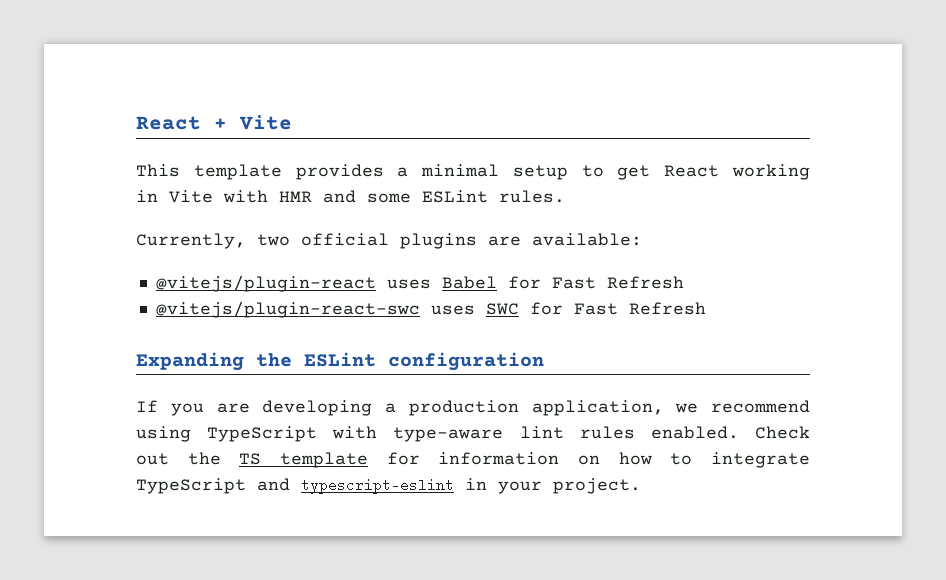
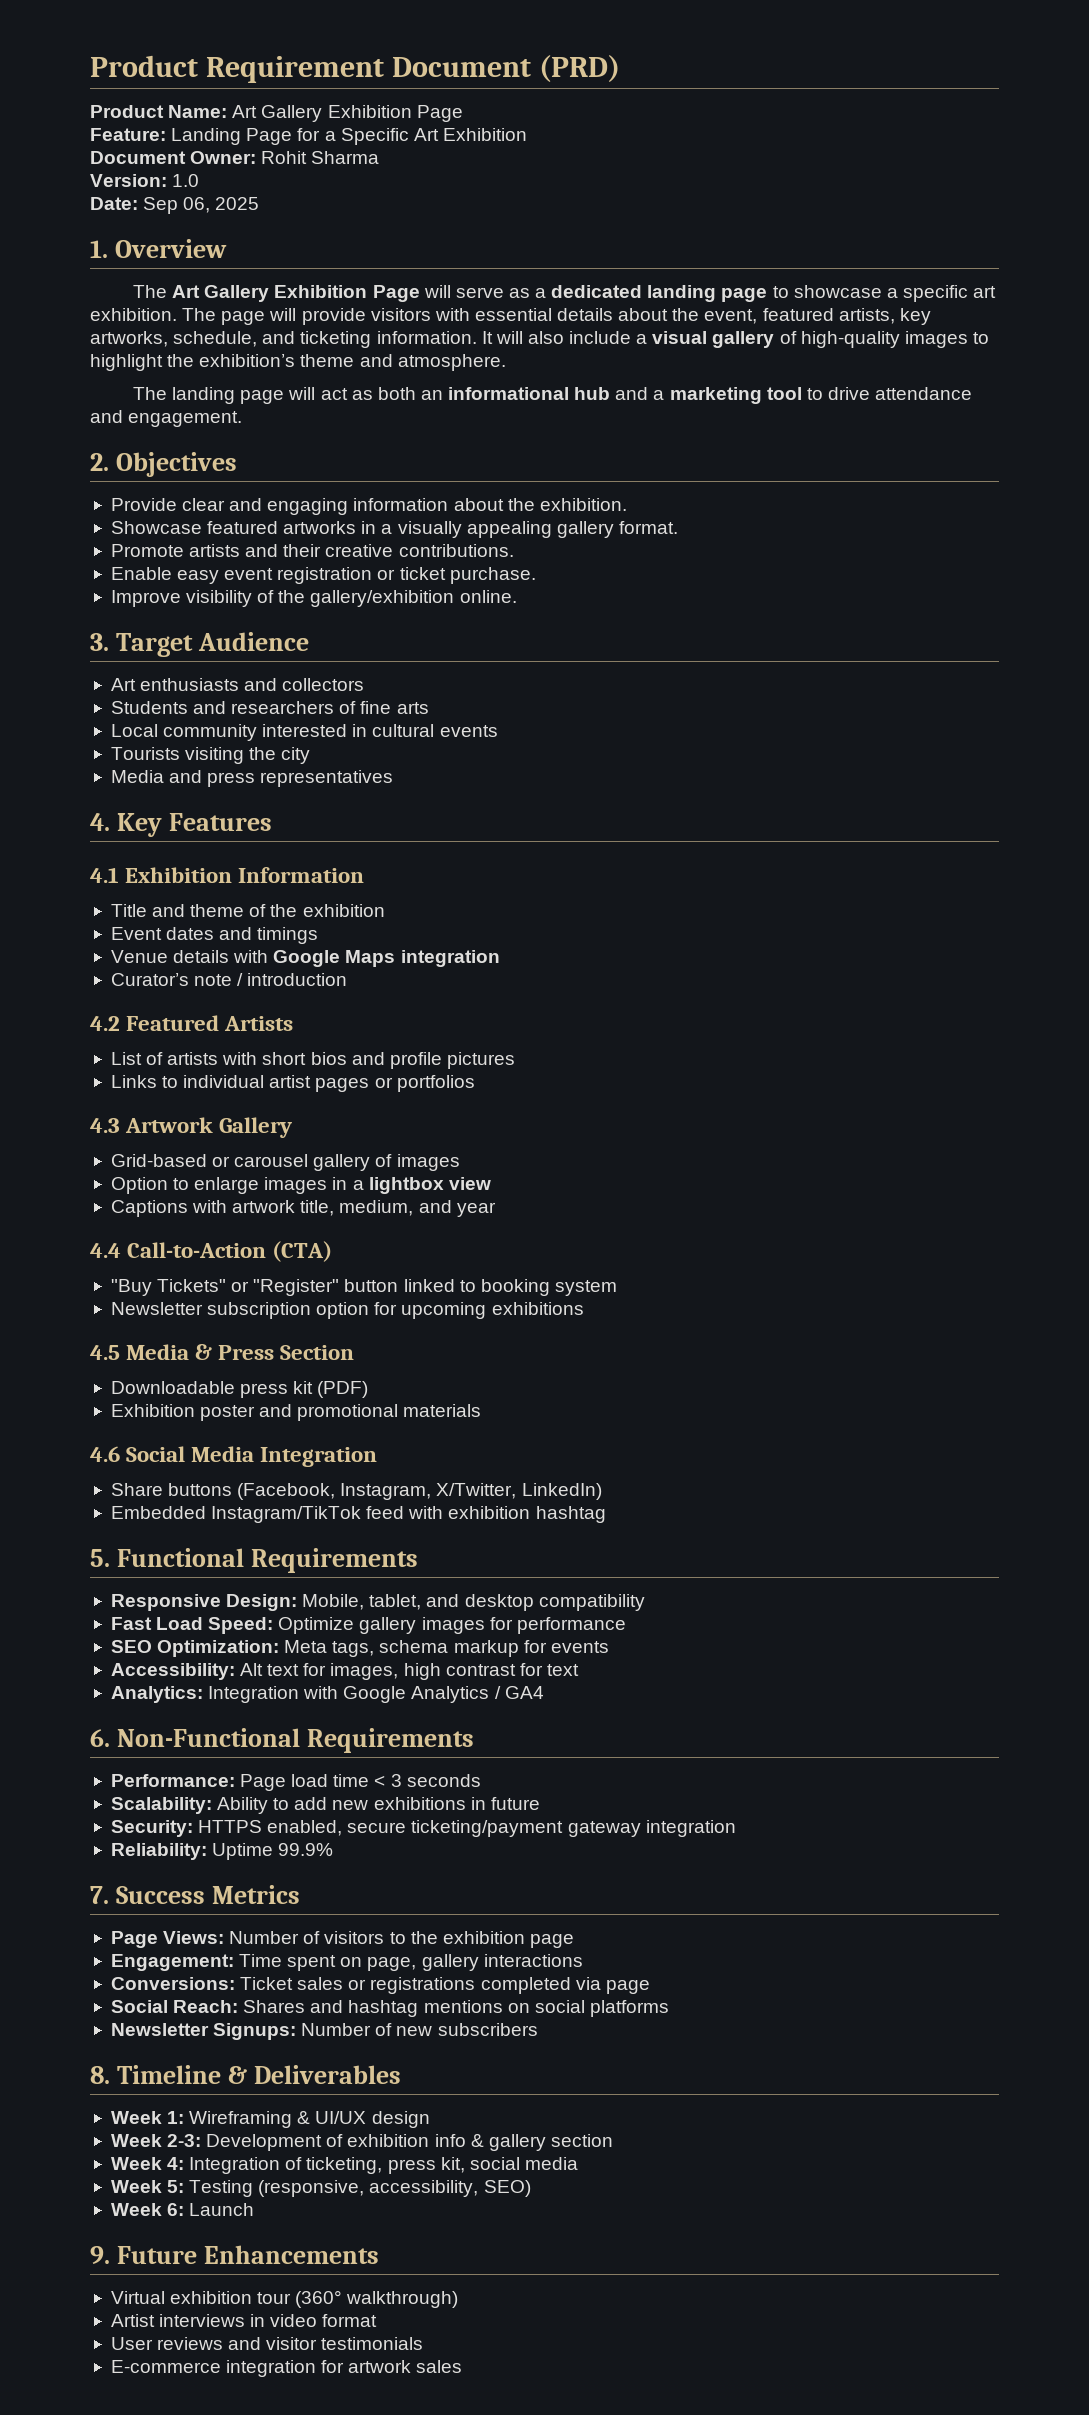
[136,115,292,130] [136,164,810,180] [136,190,565,203] [136,233,642,249] [155,275,684,292] [155,301,706,318] [136,352,544,371] [136,400,810,416] [136,426,810,442] [136,452,810,468] [136,478,641,494] React + Vite // This template provides a minimal setup to get React working in Vite with HMR and some ESLint rules. // Currently, two official plugins are available: // @vitejs/plugin-react uses Babel for Fast Refresh // @vitejs/plugin-react-swc uses SWC for Fast Refresh // Expanding the ESLint configuration // If you are developing a production application, we recommend using TypeScript with type-aware lint rules enabled. Check out the TS template for information on how to integrate TypeScript and typescript-eslint in your project. -> [90,55,621,83] [90,105,463,122] [90,128,527,145] [90,151,380,164] [90,174,200,187] [90,197,260,214] [90,239,228,258] [133,285,997,302] [90,308,931,325] [90,331,989,348] [90,354,506,371] [133,387,973,404] [90,410,243,427] [90,452,238,477] [110,498,627,515] [110,521,678,538] [110,544,514,557] [110,567,536,584] [110,590,517,607] [90,632,310,657] [110,678,365,691] [110,701,429,714] [110,724,498,741] [110,747,311,764] [110,770,394,787] [90,813,273,837] [90,867,365,883] [110,904,385,917] [110,927,319,944] [110,950,500,967] [110,973,348,986] [90,1015,294,1031] [110,1052,515,1069] [110,1075,475,1092] [90,1117,293,1138] [110,1154,460,1171] [110,1177,491,1194] [110,1200,496,1217] [90,1241,333,1262] [110,1279,617,1296] [110,1302,584,1319] [90,1344,355,1360] [110,1381,369,1398] [110,1404,482,1421] [90,1446,378,1467] [110,1483,602,1500] [110,1506,606,1523] [90,1548,419,1573] [110,1594,645,1611] [110,1617,626,1634] [110,1640,609,1657] [110,1663,579,1680] [110,1686,544,1703] [90,1728,475,1753] [110,1774,481,1791] [110,1797,540,1814] [110,1820,736,1837] [110,1843,334,1860] [90,1885,301,1904] [110,1931,574,1948] [110,1954,583,1971] [110,1977,650,1994] [110,2000,669,2017] [110,2023,538,2040] [90,2065,402,2084] [110,2111,430,2128] [110,2134,613,2151] [110,2157,578,2174] [110,2180,531,2197] [110,2203,255,2216] [90,2245,380,2264] [110,2290,459,2308] [110,2314,378,2327] [110,2337,424,2350] [110,2360,463,2377] Product Requirement Document (PRD) // Product Name: Art Gallery Exhibition Page // Feature: Landing Page for a Specific Art Exhibition // Document Owner: Rohit Sharma // Version: 1.0 // Date: Sep 06, 2025 // 1. Overview // The Art Gallery Exhibition Page will serve as a dedicated landing page to showcase a specific art exhibition. The page will provide visitors with essential details about the event, featured artists, key artworks, schedule, and ticketing information. It will also include a visual gallery of high-quality images to highlight the exhibition’s theme and atmosphere. // The landing page will act as both an informational hub and a marketing tool to drive attendance and engagement. // 2. Objectives // Provide clear and engaging information about the exhibition. // Showcase featured artworks in a visually appealing gallery format. // Promote artists and their creative contributions. // Enable easy event registration or ticket purchase. // Improve visibility of the gallery/exhibition online. // 3. Target Audience // Art enthusiasts and collectors // Students and researchers of fine arts // Local community interested in cultural events // Tourists visiting the city // Media and press representatives // 4. Key Features // 4.1 Exhibition Information // Title and theme of the exhibition // Event dates and timings // Venue details with Google Maps integration // Curator’s note / introduction // 4.2 Featured Artists // List of artists with short bios and profile pictures // Links to individual artist pages or portfolios // 4.3 Artwork Gallery // Grid-based or carousel gallery of images // Option to enlarge images in a lightbox view // Captions with artwork title, medium, and year // 4.4 Call-to-Action (CTA) // "Buy Tickets" or "Register" button linked to booking system // Newsletter subscription option for upcoming exhibitions // 4.5 Media & Press Section // Downloadable press kit (PDF) // Exhibition poster and promotional materials // 4.6 Social Media Integration // Share buttons (Facebook, Instagram, X/Twitter, LinkedIn) // Embedded Instagram/TikTok feed with exhibition hashtag // 5. Functional Requirements // Responsive Design: Mobile, tablet, and desktop compatibility // Fast Load Speed: Optimize gallery images for performance // SEO Optimization: Meta tags, schema markup for events // Accessibility: Alt text for images, high contrast for text // Analytics: Integration with Google Analytics / GA4 // 6. Non-Functional Requirements // Performance: Page load time < 3 seconds // Scalability: Ability to add new exhibitions in future // Security: HTTPS enabled, secure ticketing/payment gateway integration // Reliability: Uptime 99.9% // 7. Success Metrics // Page Views: Number of visitors to the exhibition page // Engagement: Time spent on page, gallery interactions // Conversions: Ticket sales or registrations completed via page // Social Reach: Shares and hashtag mentions on social platforms // Newsletter Signups: Number of new subscribers // 8. Timeline & Deliverables // Week 1: Wireframing & UI/UX design // Week 2-3: Development of exhibition info & gallery section // Week 4: Integration of ticketing, press kit, social media // Week 5: Testing (responsive, accessibility, SEO) // Week 6: Launch // 9. Future Enhancements // Virtual exhibition tour (360° walkthrough) // Artist interviews in video format // User reviews and visitor testimonials // E-commerce integration for artwork sales

